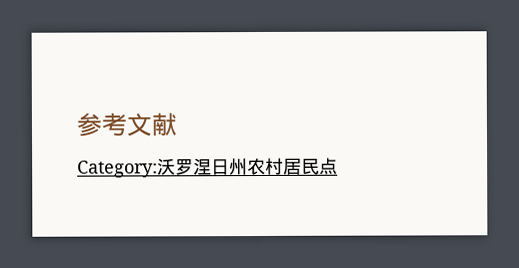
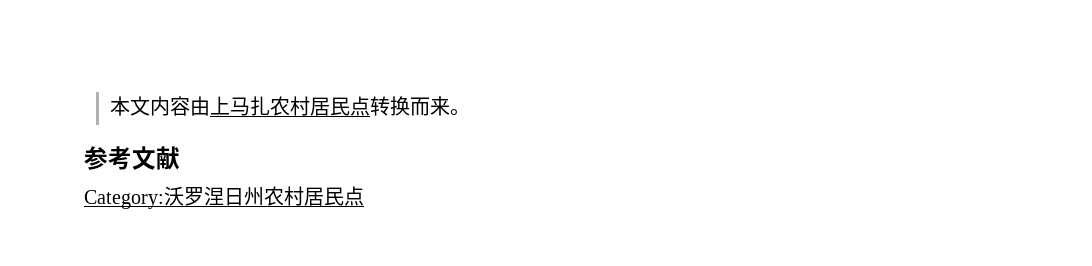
(76, 124) none -> [110,96,471,116] 本文内容由上马扎农村居民点转换而来。 //

